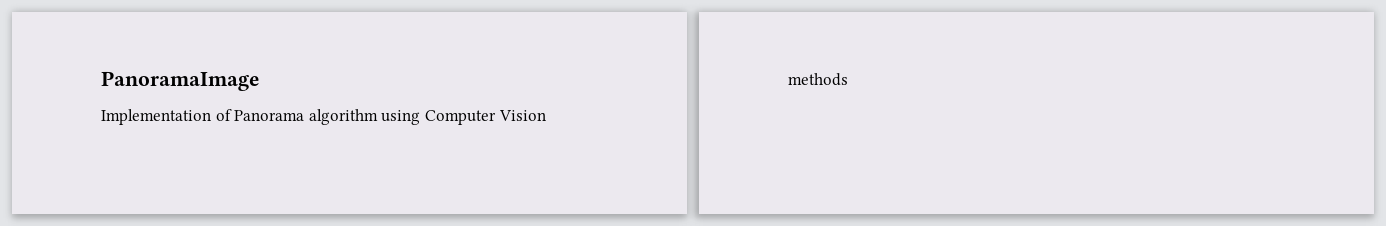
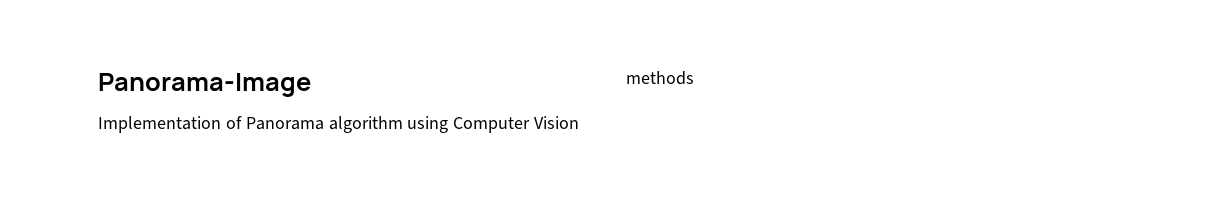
[101,71,260,91] PanoramaImage -> [98,73,311,97] Panorama-Image

